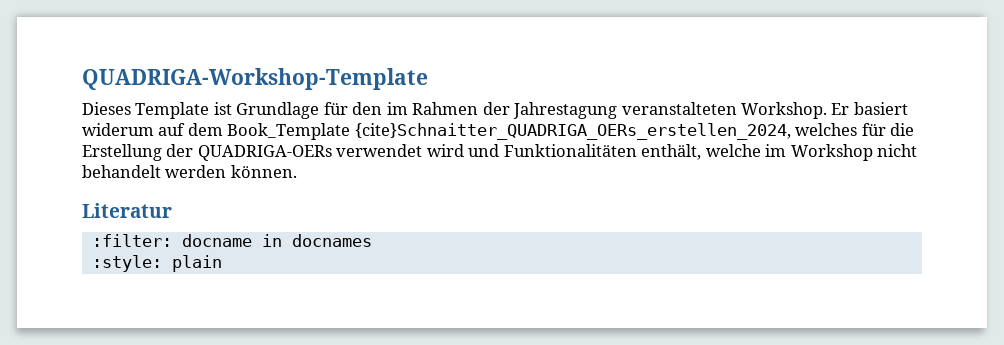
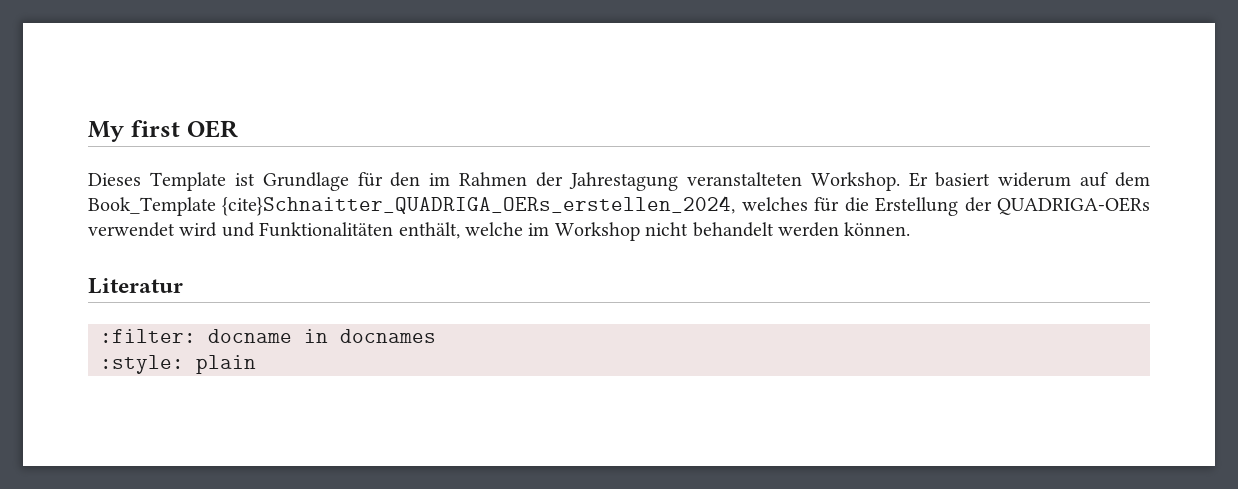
[82,68,428,90] QUADRIGA-Workshop-Template -> [88,120,238,142] My first OER

